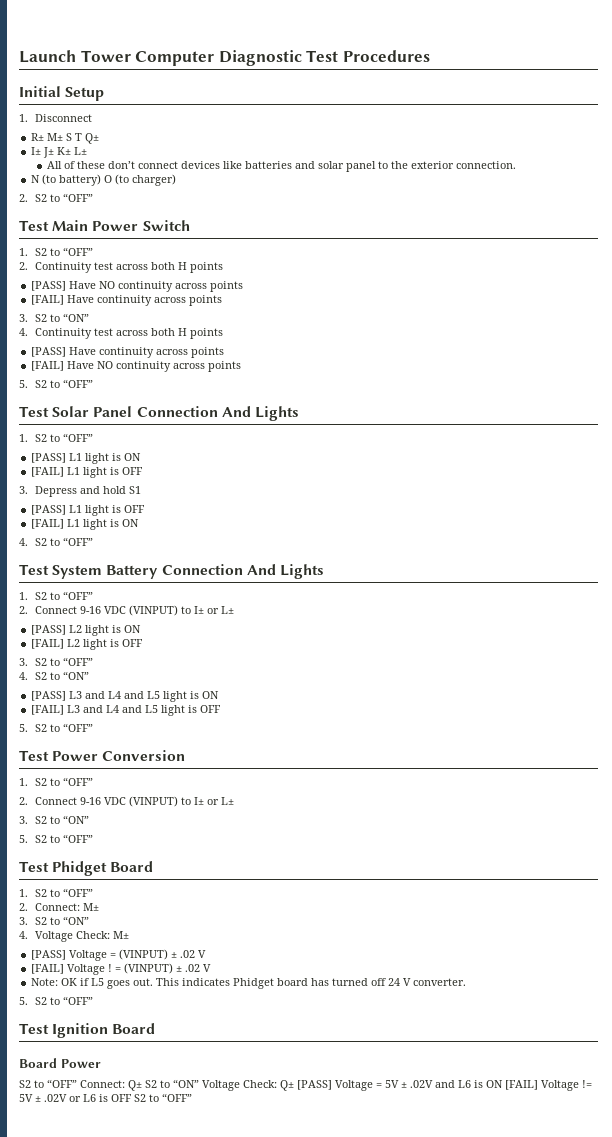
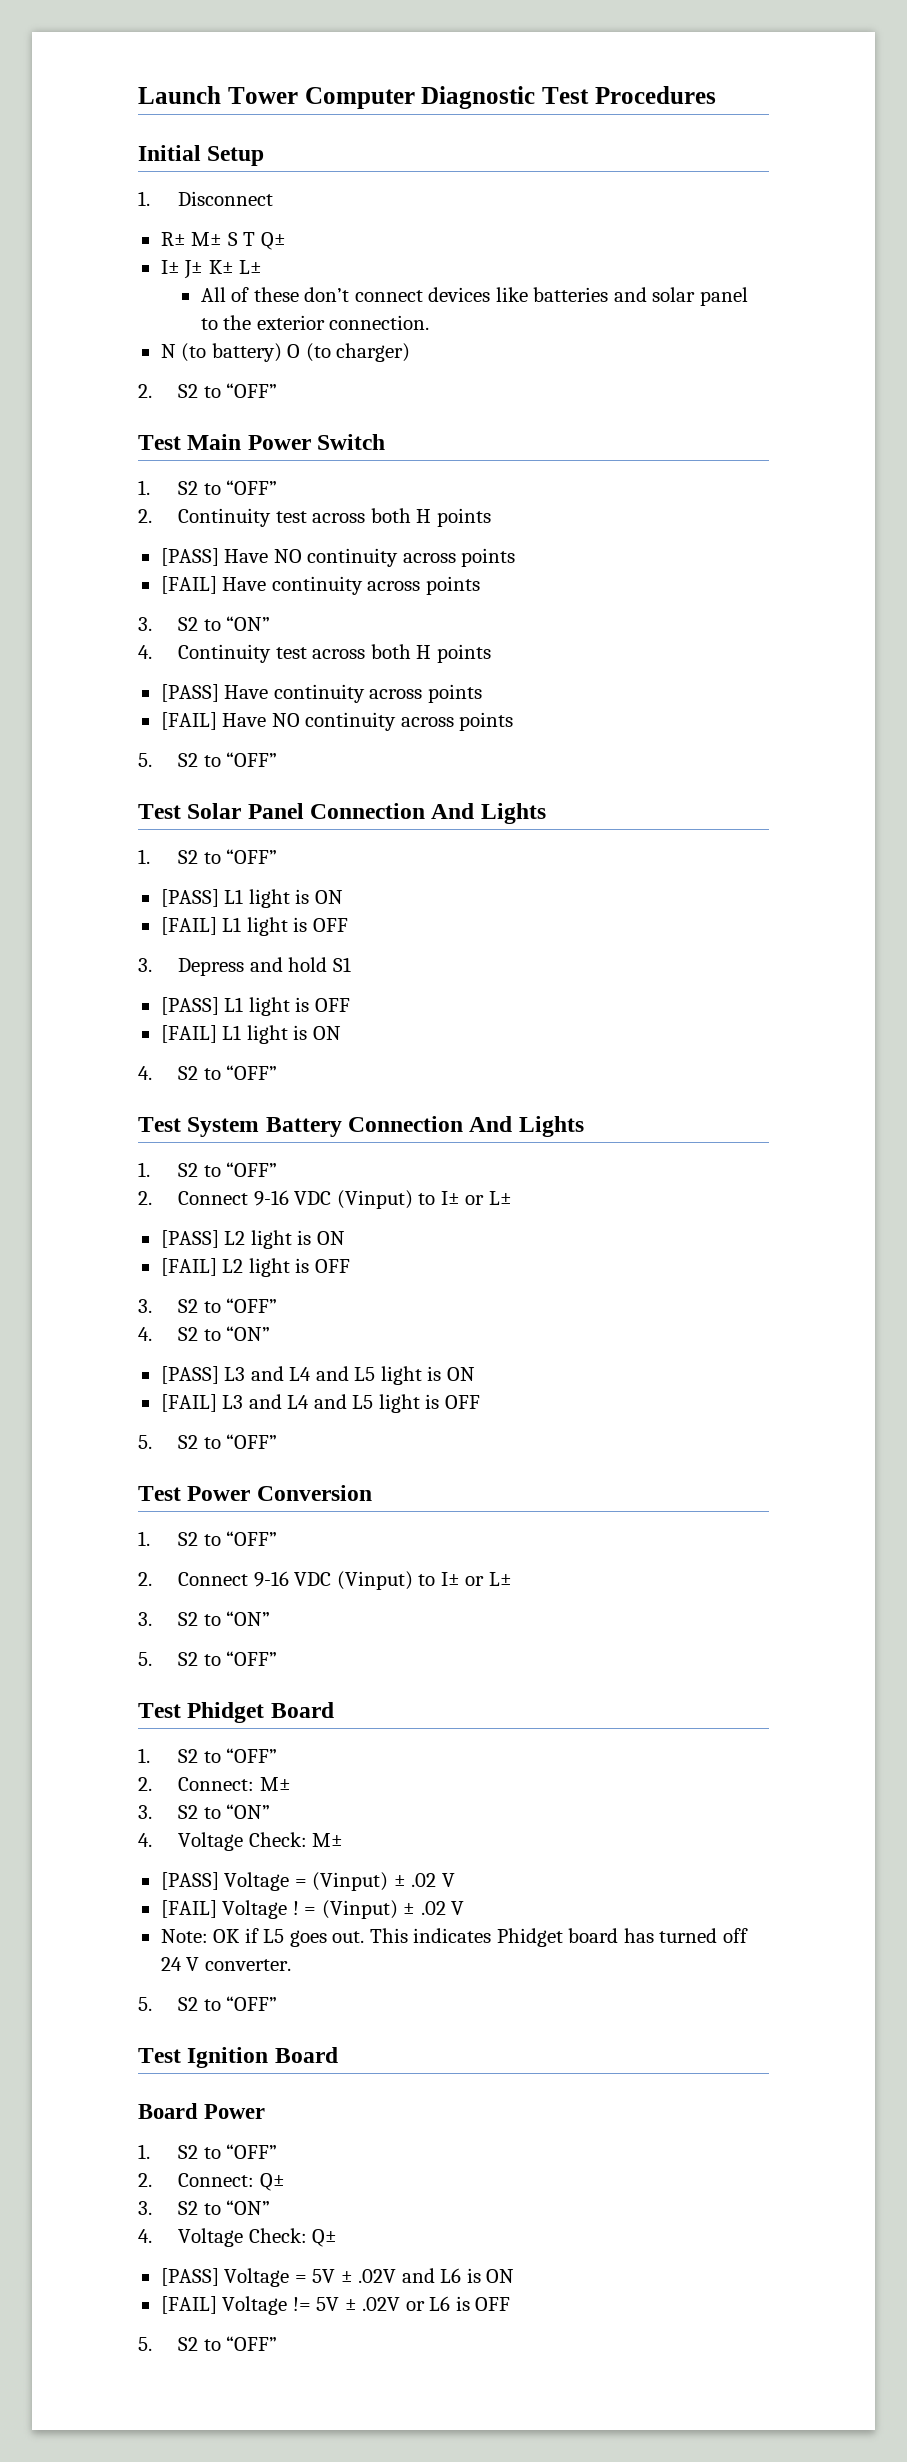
[129,605,179,616] (VINPUT) -> [336,1190,413,1209] (Vinput)
[129,796,179,807] (VINPUT) -> [336,1571,413,1590] (Vinput)
[119,949,169,960] (VINPUT) -> [312,1872,389,1891] (Vinput)
[124,963,174,974] (VINPUT) -> [321,1900,398,1919] (Vinput)
[19,1079,77,1088] S2 to “OFF” -> [138,2144,278,2159] [138,2173,152,2187] 1. S2 to “OFF” // 2.
[145,1079,199,1088] S2 to “ON” -> [138,2200,271,2215] [138,2229,152,2243] // 3. S2 to “ON” // 4.
(294, 1085) none -> (338, 2238) //
(503, 1084) none -> (515, 2276) //
(132, 1098) none -> [138,2337,152,2351] // 5.

